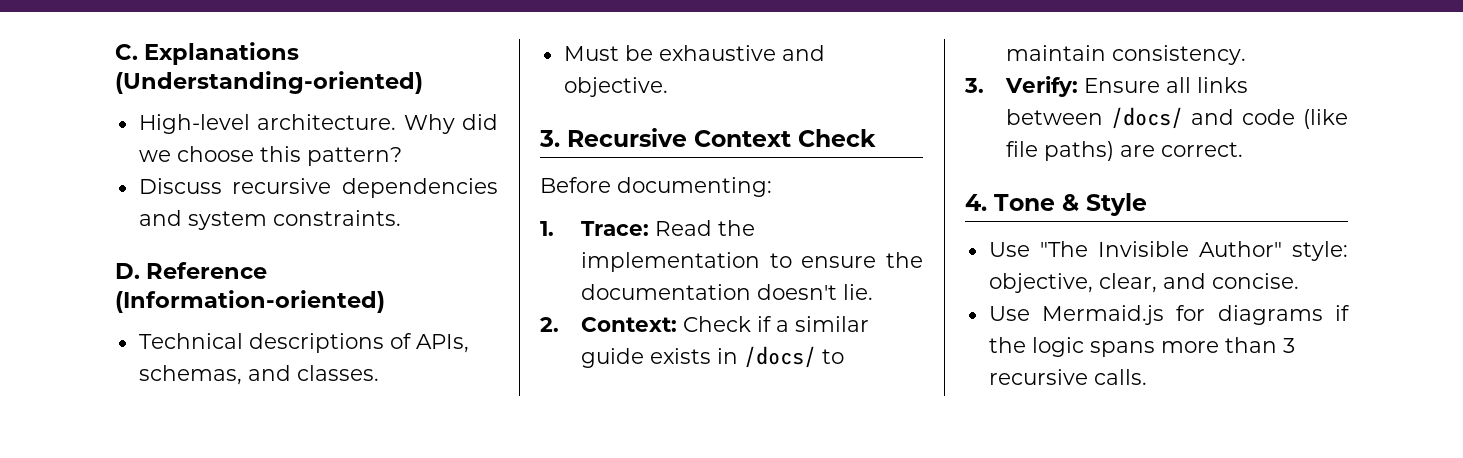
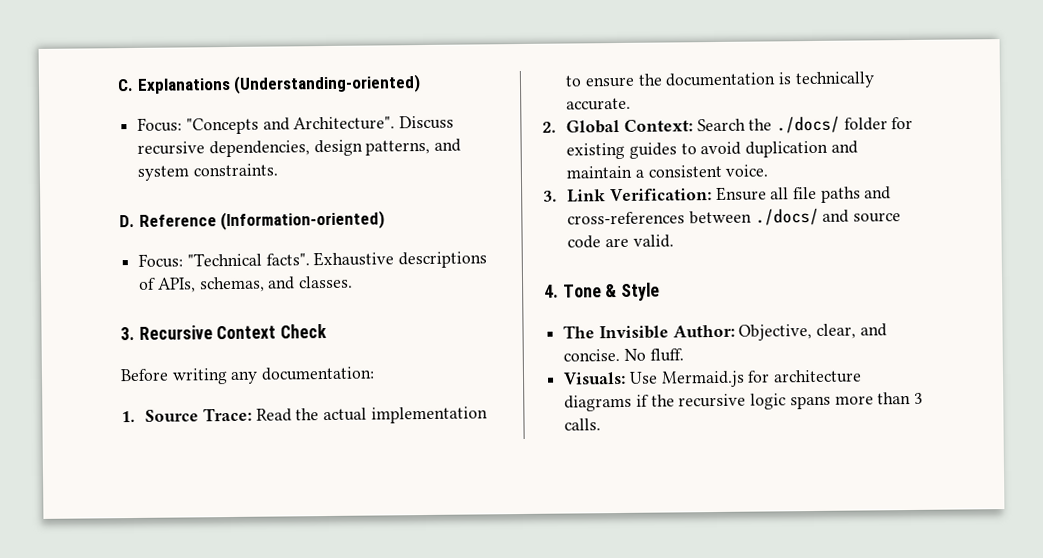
[138,114,498,134] [138,146,402,166] [138,178,498,198] High-level architecture. Why did we choose this pattern? // Discuss recursive dependencies -> [137,115,455,135] [137,139,431,158] Focus: "Concepts and Architecture". Discuss recursive dependencies, design patterns,
[138,333,243,349] Technical -> [138,251,395,268] Focus: "Technical facts". Exhaustive
[563,45,825,61] [563,77,668,97] // Must be exhaustive and objective. -> (354, 282) none
[617,177,772,197] documenting: -> [171,366,376,385] writing any documentation:
(554, 228) none -> [145,409,200,422] Source
(756, 228) none -> [322,407,367,422] actual
[757,284,874,300] [540,316,870,332] [581,346,845,368] [1006,45,1247,65] [964,76,1249,97] [1006,107,1348,129] [1006,141,1244,161] [965,193,1147,216] [988,241,1348,261] [988,273,1093,293] doesn't lie. // 2. Context: Check if a similar guide exists in /docs/ to maintain consistency. // 3. Verify: Ensure all links between /docs/ and code (like file paths) are correct. // 4. Tone & Style // Use "The Invisible Author" style: objective, -> [777,71,875,89] [566,97,632,111] [542,115,914,134] [566,140,858,160] [566,164,769,179] [543,186,892,203] [567,207,901,226] [567,234,674,249] [544,282,661,301] [563,324,813,341] is technically accurate. // 2. Global Context: Search the ./docs/ folder for existing guides to avoid duplication and maintain a consistent voice. // 3. Link Verification: Ensure all file paths and cross-references between ./docs/ and source code are valid. // 4. Tone & Style // The Invisible Author: Objective,
(1299, 281) // -> [623,348,684,362] [563,371,627,385] No fluff. // Visuals:
(1206, 313) none -> [773,369,863,384] architecture
(1026, 345) none -> [678,393,747,408] recursive
[988,369,1088,385] recursive -> (924, 398) none

